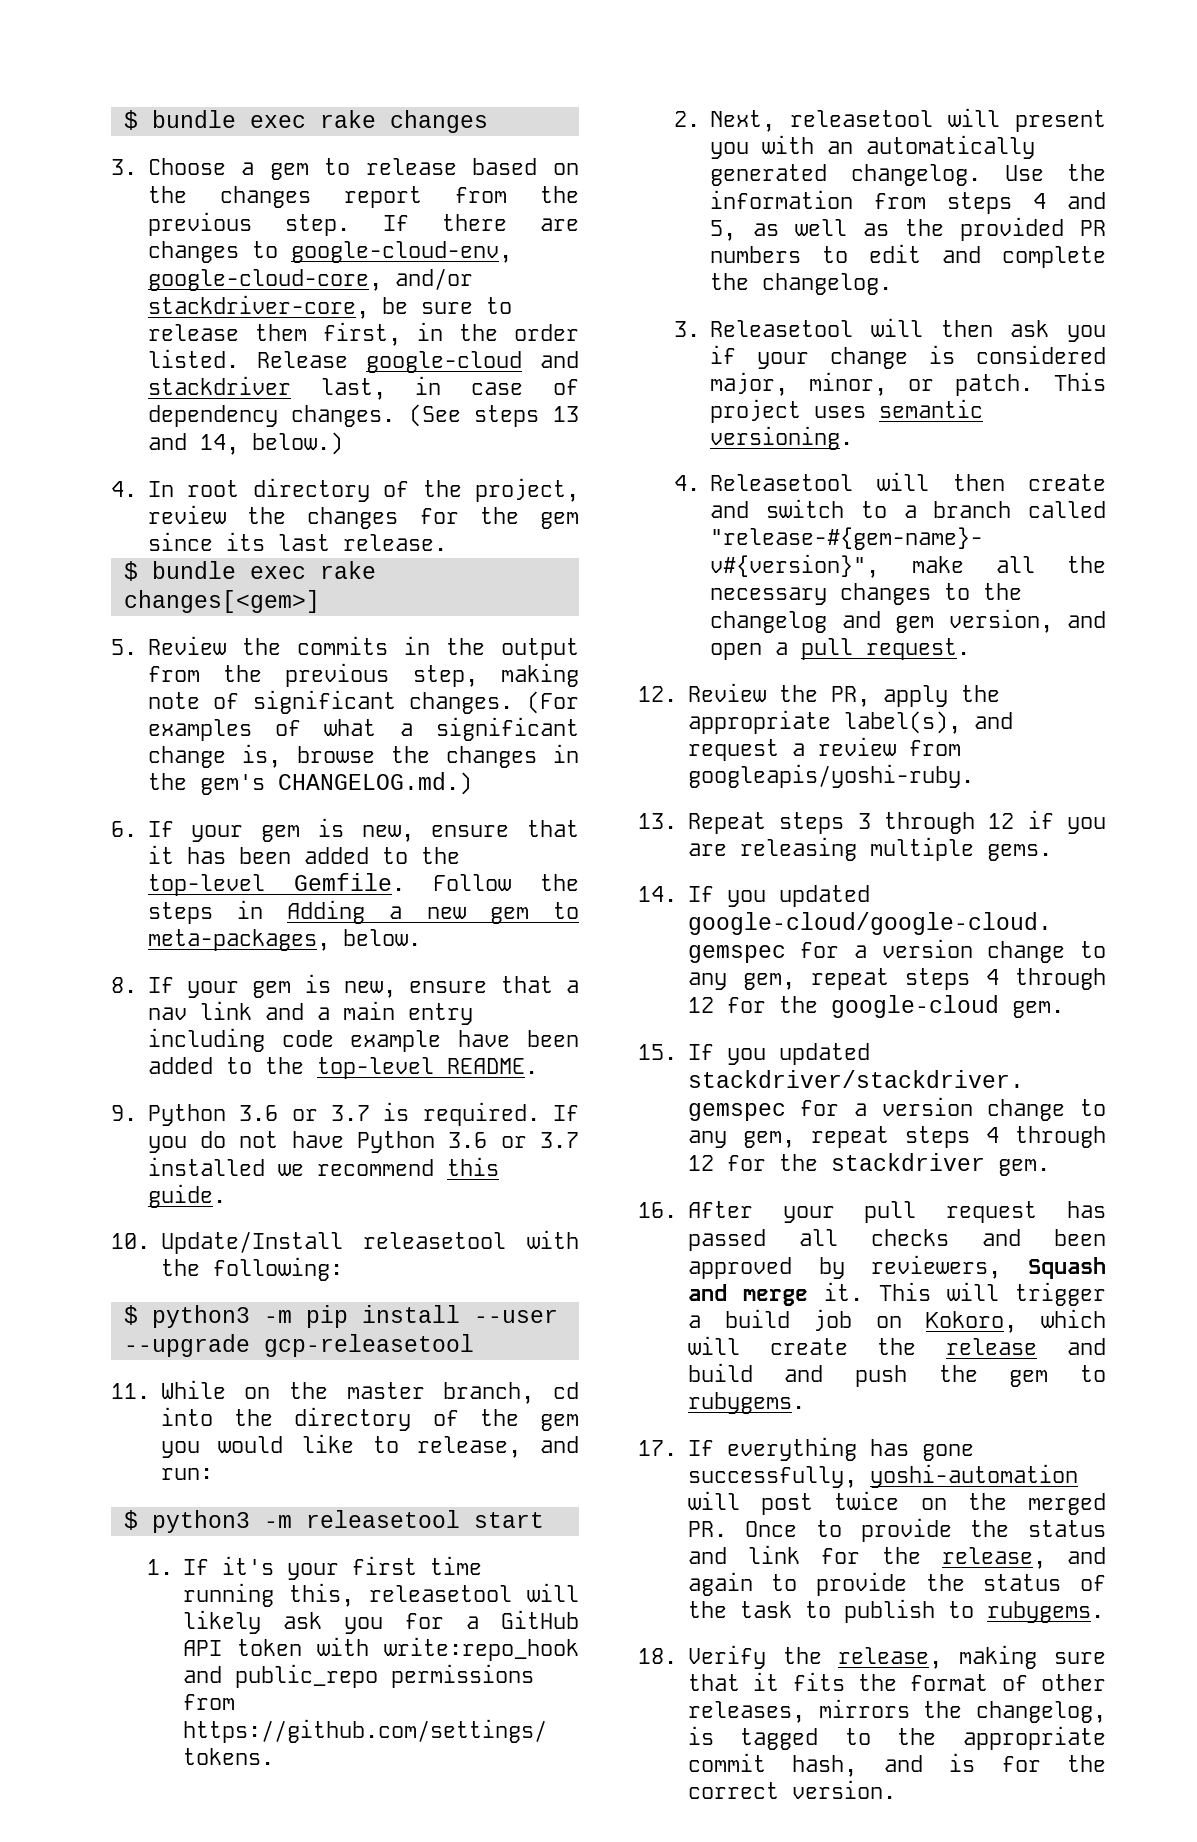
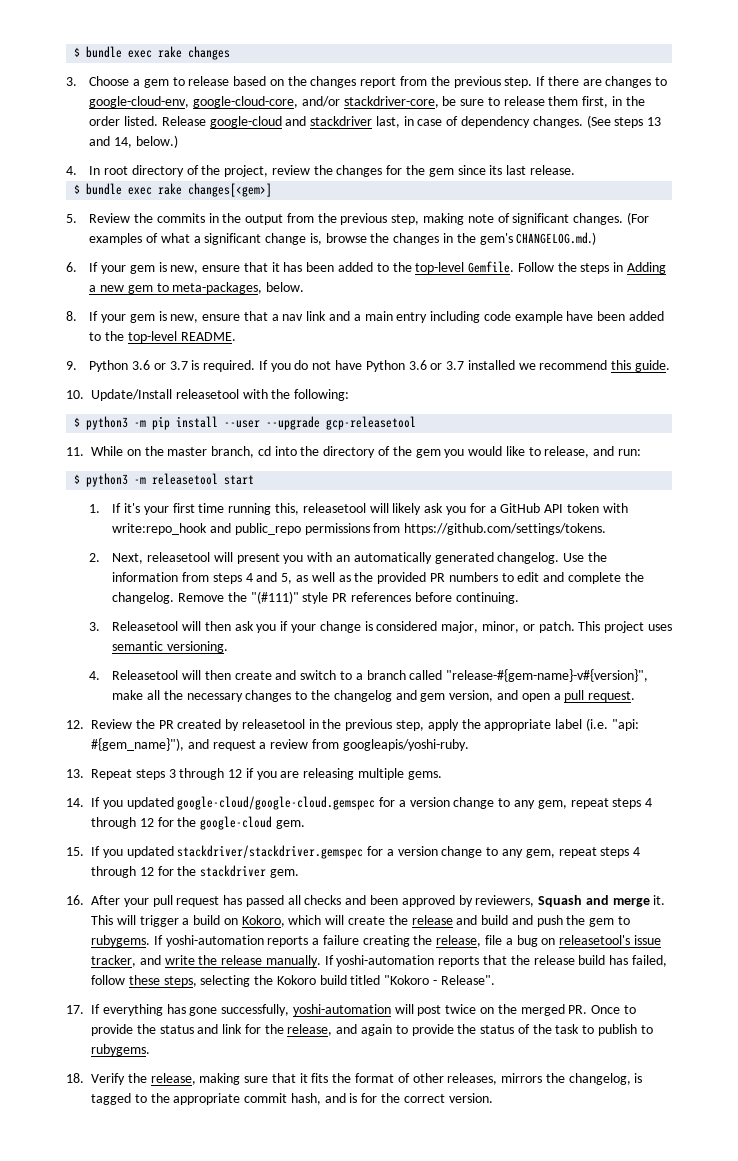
(893, 284) none -> [178,591,519,604] Remove the "(#111)" style PR references before continuing.
[830,685,1000,707] [687,710,961,734] PR, apply the appropriate label(s), -> [158,718,639,731] [91,738,184,751] PR created by releasetool in the previous step, apply the appropriate label (i.e. "api: #{gem_name}"),
[813,1309,853,1331] job -> (221, 920) none
(805, 1403) none -> [153,935,661,947] [91,955,667,967] [91,975,495,987] If yoshi-automation reports a failure creating the release, file a bug on releasetool's issue tracker, and write the release manually. If yoshi-automation reports that the release build has failed, follow these steps, selecting the Kokoro build titled "Kokoro - Release".

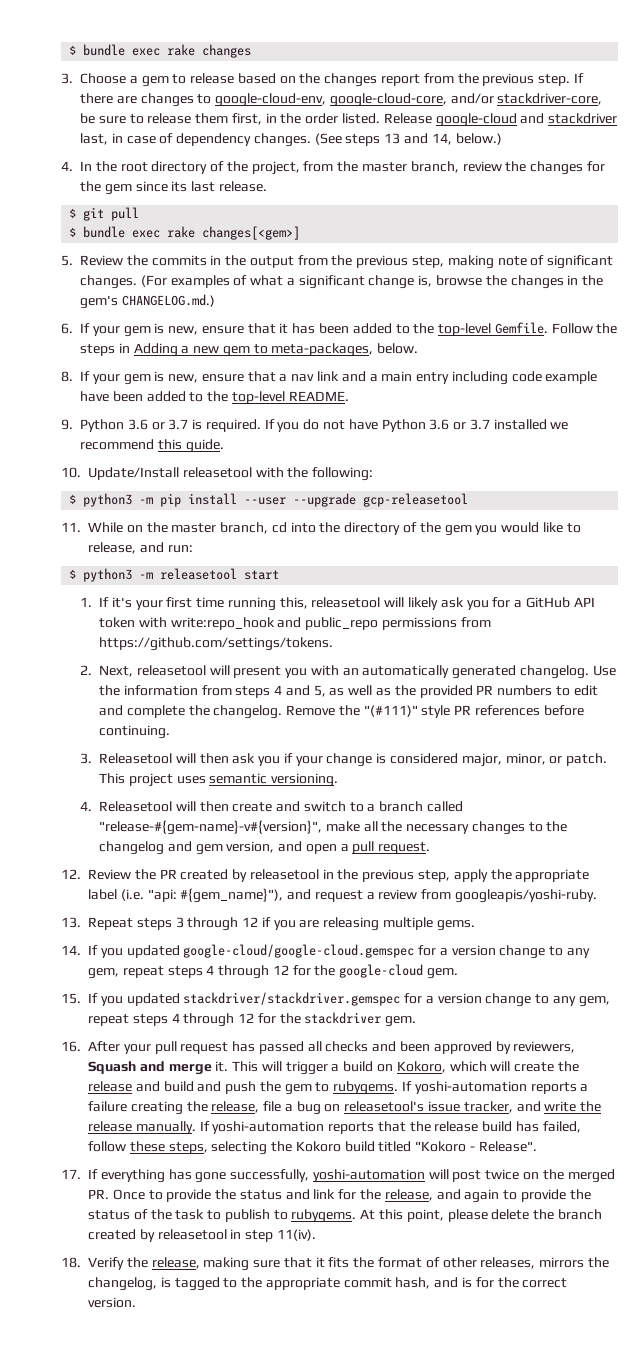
(101, 170) none -> [95,161,117,172] the
(269, 171) none -> [303,161,459,173] from the master branch,
(575, 170) none -> [69,207,140,221] // $ git pull
(150, 1050) none -> [360,1209,602,1222] [88,1229,316,1242] At this point, please delete the branch created by releasetool in step 11(iv).

